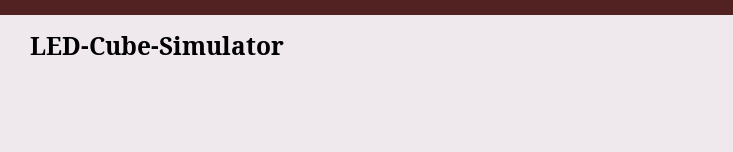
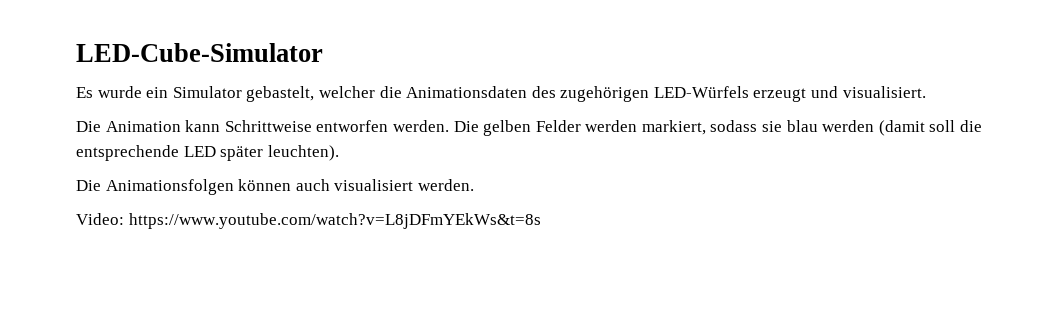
(284, 45) none -> [76,86,926,102] [76,120,983,136] [76,145,339,161] [76,179,474,195] [76,213,541,229] // Es wurde ein Simulator gebastelt, welcher die Animationsdaten des zugehörigen LED-Würfels erzeugt und visualisiert. // Die Animation kann Schrittweise entworfen werden. Die gelben Felder werden markiert, sodass sie blau werden (damit soll die entsprechende LED später leuchten). // Die Animationsfolgen können auch visualisiert werden. // Video: https://www.youtube.com/watch?v=L8jDFmYEkWs&t=8s

